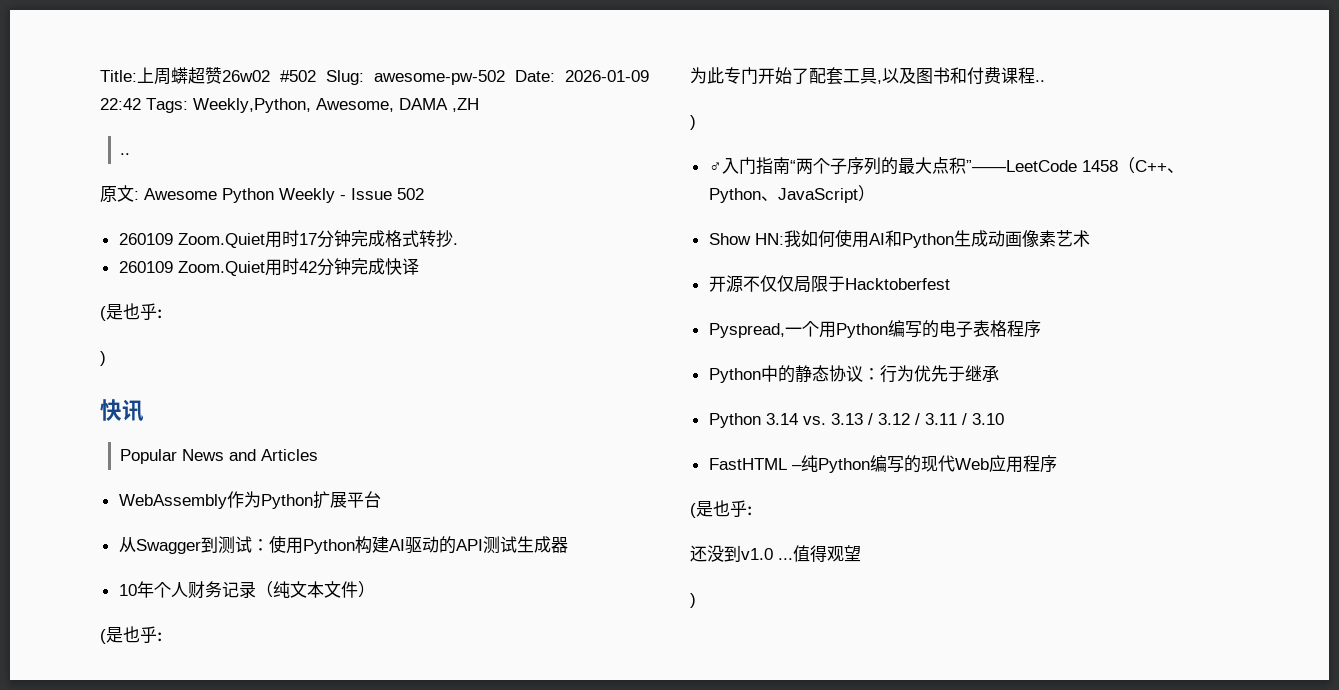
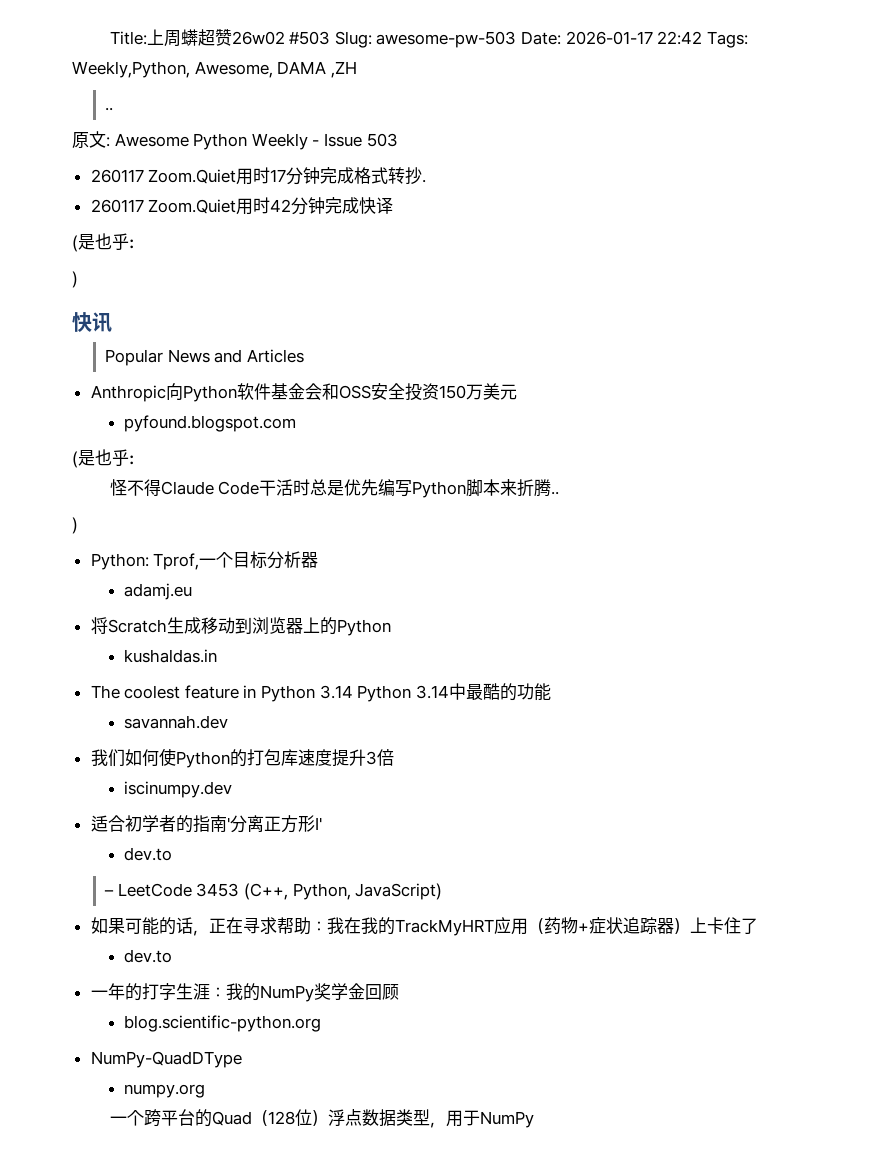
[280,70,649,85] #502 Slug: awesome-pw-502 Date: 2026-01-09 -> [289,31,653,48] #503 Slug: awesome-pw-503 Date: 2026-01-17
[397,188,424,200] [118,233,173,245] 502 // 260109 -> [366,133,398,147] [90,169,144,183] 503 // 260117
[118,261,173,273] 260109 -> [90,199,144,213] 260117
[118,491,381,509] [118,535,568,554] [118,581,375,599] [100,626,165,644] [690,67,1045,85] [690,115,696,130] [708,157,1184,175] [708,185,875,203] [708,229,1090,248] [708,275,950,293] [708,320,1041,338] [708,365,999,383] [708,413,1004,428] [708,455,1057,473] [690,500,755,518] [690,545,861,562] [690,593,696,608] WebAssembly作为Python扩展平台 // 从Swagger到测试：使用Python构建AI驱动的API测试生成器 // 10年个人财务记录（纯文本文件） // (是也乎: // 为此专门开始了配套工具,以及图书和付费课程.. // ) // ♂入门指南“两个子序列的最大点积”——LeetCode 1458（C++、Python、JavaScript） // Show HN:我如何使用AI和Python生成动画像素艺术 // 开源不仅仅局限于Hacktoberfest // Pyspread,一个用Python编写的电子表格程序 // Python中的静态协议：行为优先于继承 // Python 3.14 vs. 3.13 / 3.12 / 3.11 / 3.10 // FastHTML –纯Python编写的现代Web应用程序 // (是也乎: // 还没到v1.0 ...值得观望 // ) -> [90,383,517,402] [123,415,296,432] [72,449,137,468] [109,479,560,498] [72,517,78,534] [90,551,319,570] [123,583,192,600] [90,617,391,636] [123,649,217,663] [90,683,551,702] [123,715,228,729] [90,748,394,768] [123,781,232,798] [90,815,322,833] [123,847,172,861] [104,883,443,900] [90,917,758,936] [123,949,172,963] [90,983,399,1002] [123,1015,321,1032] [90,1051,242,1068] [123,1084,205,1098] [109,1109,534,1128] Anthropic向Python软件基金会和OSS安全投资150万美元 // pyfound.blogspot.com // (是也乎: // 怪不得Claude Code干活时总是优先编写Python脚本来折腾.. // ) // Python: Tprof,一个目标分析器 // adamj.eu // 将Scratch生成移动到浏览器上的Python // kushaldas.in // The coolest feature in Python 3.14 Python 3.14中最酷的功能 // savannah.dev // 我们如何使Python的打包库速度提升3倍 // iscinumpy.dev // 适合初学者的指南'分离正方形I' // dev.to // – LeetCode 3453 (C++, Python, JavaScript) // 如果可能的话，正在寻求帮助：我在我的TrackMyHRT应用（药物+症状追踪器）上卡住了 // dev.to // 一年的打字生涯：我的NumPy奖学金回顾 // blog.scientific-python.org // NumPy-QuadDType // numpy.org // 一个跨平台的Quad（128位）浮点数据类型，用于NumPy

